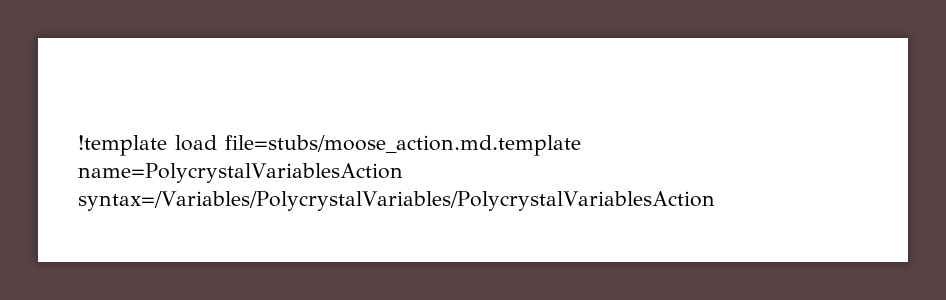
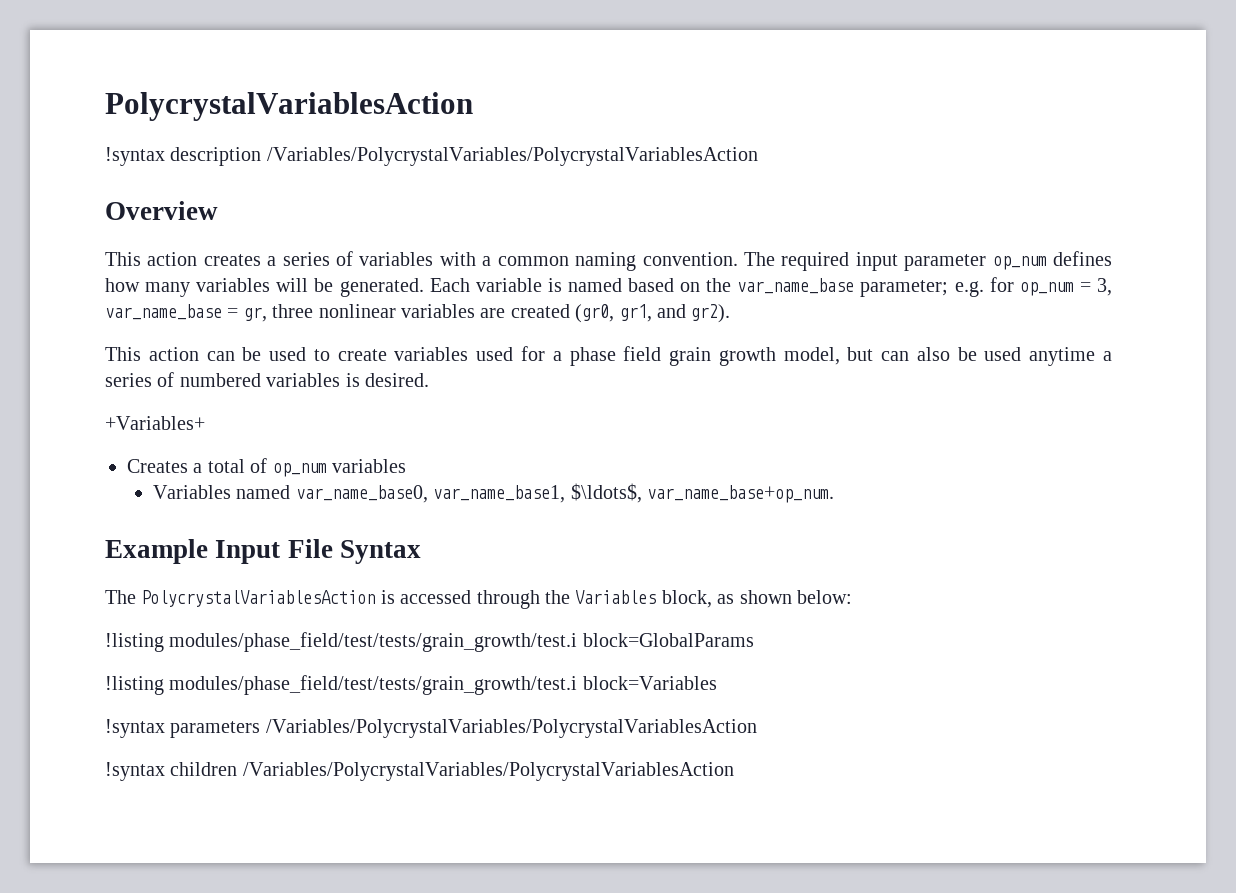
[78,135,581,156] [78,163,403,183] [78,191,715,211] !template load file=stubs/moose_action.md.template name=PolycrystalVariablesAction syntax=/Variables/PolycrystalVariables/PolycrystalVariablesAction -> [105,92,473,121] [105,147,758,166] [105,201,218,220] [105,251,1112,271] [105,277,1112,297] [105,304,731,323] [105,346,1112,366] [105,372,429,387] [105,416,205,430] [127,458,406,477] [153,483,835,503] [105,539,421,564] [105,590,852,609] [105,632,754,652] [105,675,717,695] [105,719,757,738] [105,762,734,781] PolycrystalVariablesAction // !syntax description /Variables/PolycrystalVariables/PolycrystalVariablesAction // Overview // This action creates a series of variables with a common naming convention. The required input parameter op_num defines how many variables will be generated. Each variable is named based on the var_name_base parameter; e.g. for op_num = 3, var_name_base = gr, three nonlinear variables are created (gr0, gr1, and gr2). // This action can be used to create variables used for a phase field grain growth model, but can also be used anytime a series of numbered variables is desired. // +Variables+ // Creates a total of op_num variables // Variables named var_name_base0, var_name_base1, $\ldots$, var_name_base+op_num. // Example Input File Syntax // The PolycrystalVariablesAction is accessed through the Variables block, as shown below: // !listing modules/phase_field/test/tests/grain_growth/test.i block=GlobalParams // !listing modules/phase_field/test/tests/grain_growth/test.i block=Variables // !syntax parameters /Variables/PolycrystalVariables/PolycrystalVariablesAction // !syntax children /Variables/PolycrystalVariables/PolycrystalVariablesAction

